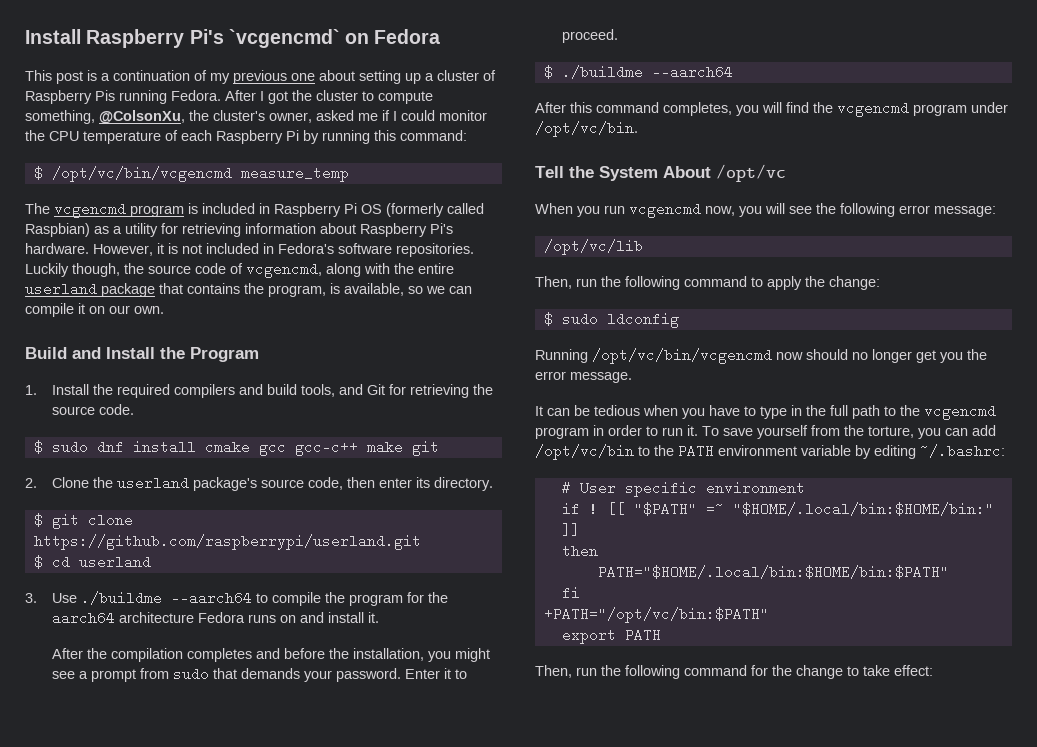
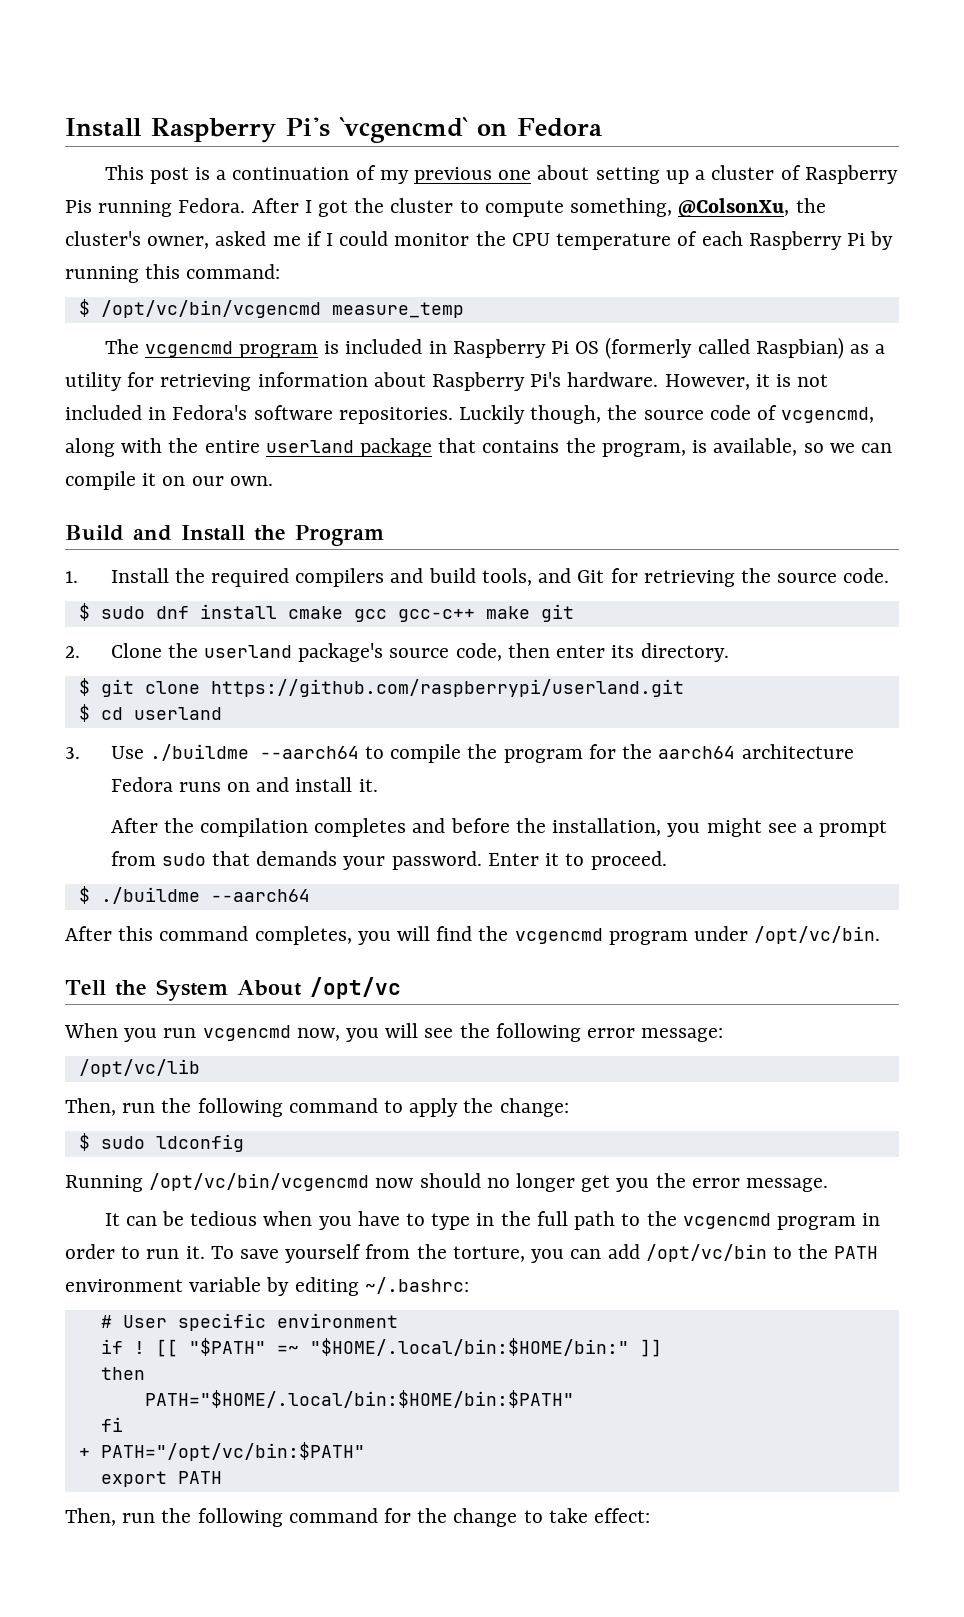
[543,607,769,623] +PATH="/opt/vc/bin:$PATH" -> [78,1442,365,1461] + PATH="/opt/vc/bin:$PATH"

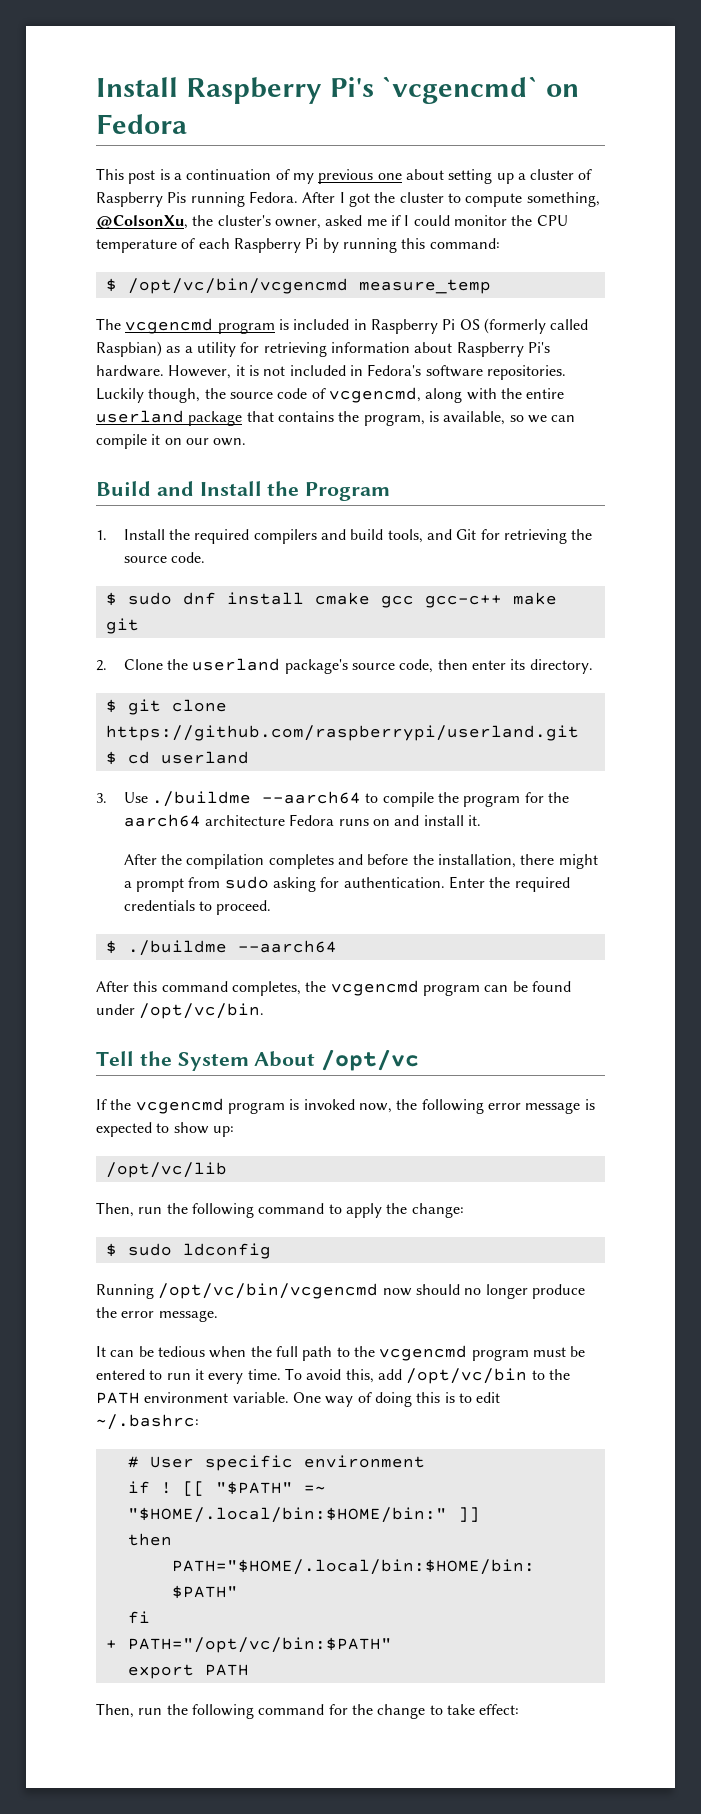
[667,818,797,837] you might see -> [520,854,598,869] there might
[212,851,560,870] that demands your password. Enter it -> [272,876,570,892] [123,900,195,911] asking for authentication. Enter the required credentials
[357,926,688,945] you will find the vcgencmd program -> [305,980,571,996] the vcgencmd program can be found
[64,1023,724,1042] When you run vcgencmd now, you will see the following error message: -> [96,1098,595,1114] [96,1122,234,1137] If the vcgencmd program is invoked now, the following error message is expected to show up:
[581,1175,650,1192] get you -> [531,1284,585,1299] produce
[318,1211,495,1230] you have to type in -> (247, 1352) none
[862,1213,881,1226] [65,1244,602,1263] in order to run it. To save yourself from the torture, you can -> [532,1346,586,1357] [96,1368,374,1384] must be entered to run it every time. To avoid this,
[189,1277,359,1296] variable by editing -> [232,1392,501,1407] variable. One way of doing this is to edit

